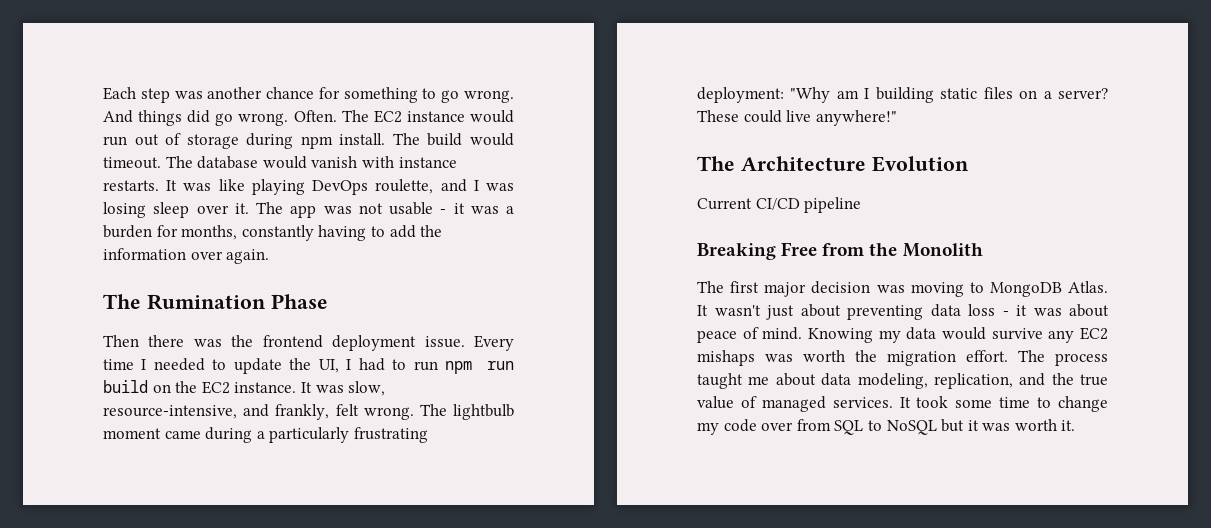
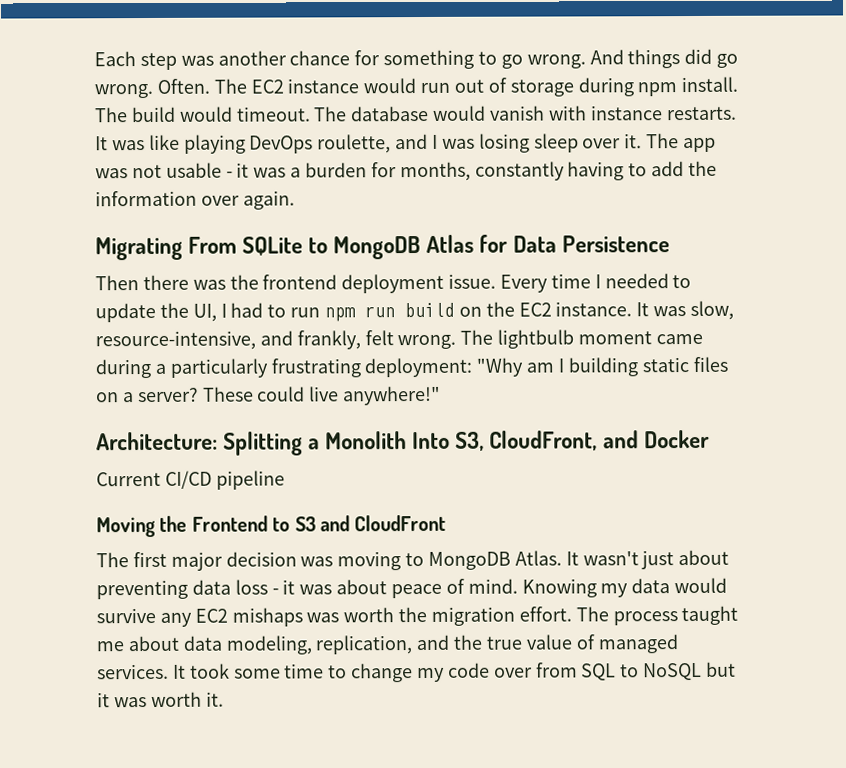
[103,294,328,310] The Rumination Phase -> [95,234,670,261] Migrating From SQLite to MongoDB Atlas for Data Persistence
[697,156,969,172] [697,197,862,213] [697,242,983,260] The Architecture Evolution // Current CI/CD pipeline // Breaking Free from the Monolith -> [96,429,710,456] [96,470,285,490] [96,514,447,538] Architecture: Splitting a Monolith Into S3, CloudFront, and Docker // Current CI/CD pipeline // Moving the Frontend to S3 and CloudFront

